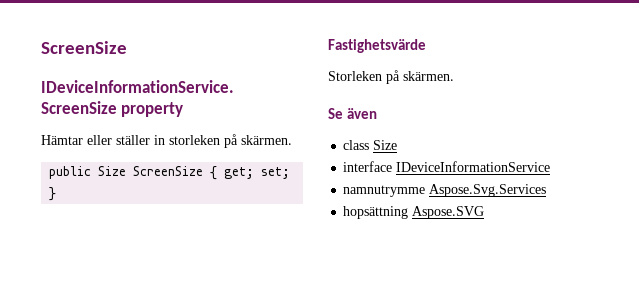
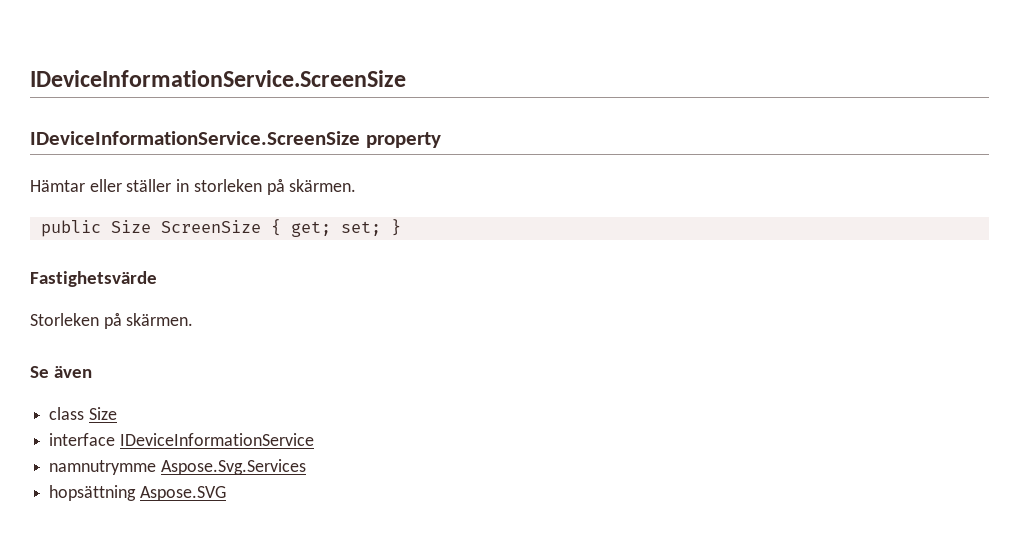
[41,41,127,54] ScreenSize -> [30,70,406,87] IDeviceInformationService.ScreenSize

